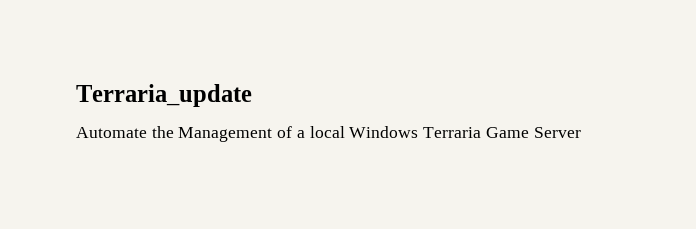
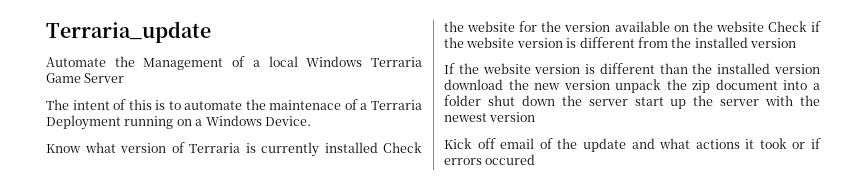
(581, 132) none -> [46,99,423,110] [46,115,311,130] [46,142,422,157] [444,21,821,32] [444,37,796,48] [444,63,820,74] [444,79,820,93] [444,95,820,109] [444,112,536,122] [444,138,821,152] [444,154,536,165] // The intent of this is to automate the maintenace of a Terraria Deployment running on a Windows Device. // Know what version of Terraria is currently installed Check the website for the version available on the website Check if the website version is different from the installed version // If the website version is different than the installed version download the new version unpack the zip document into a folder shut down the server start up the server with the newest version // Kick off email of the update and what actions it took or if errors occured

